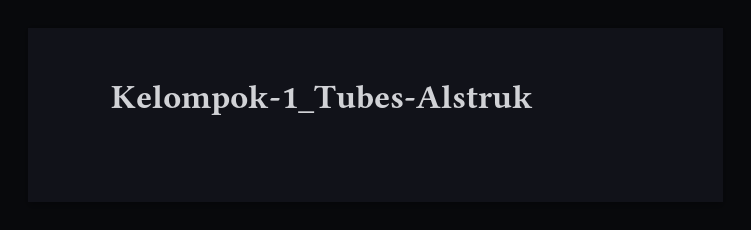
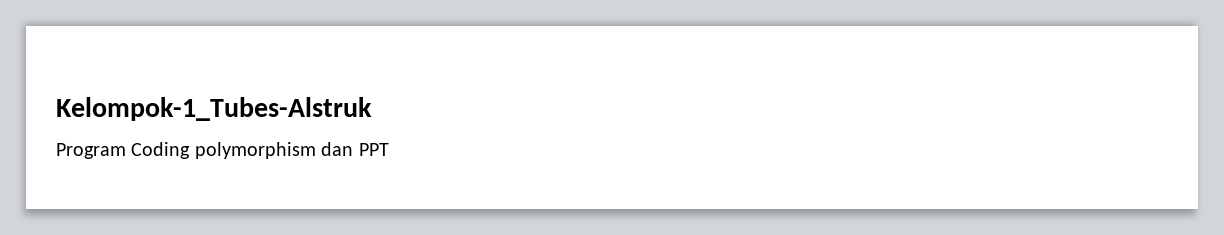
(533, 100) none -> [56,142,389,159] // Program Coding polymorphism dan PPT

